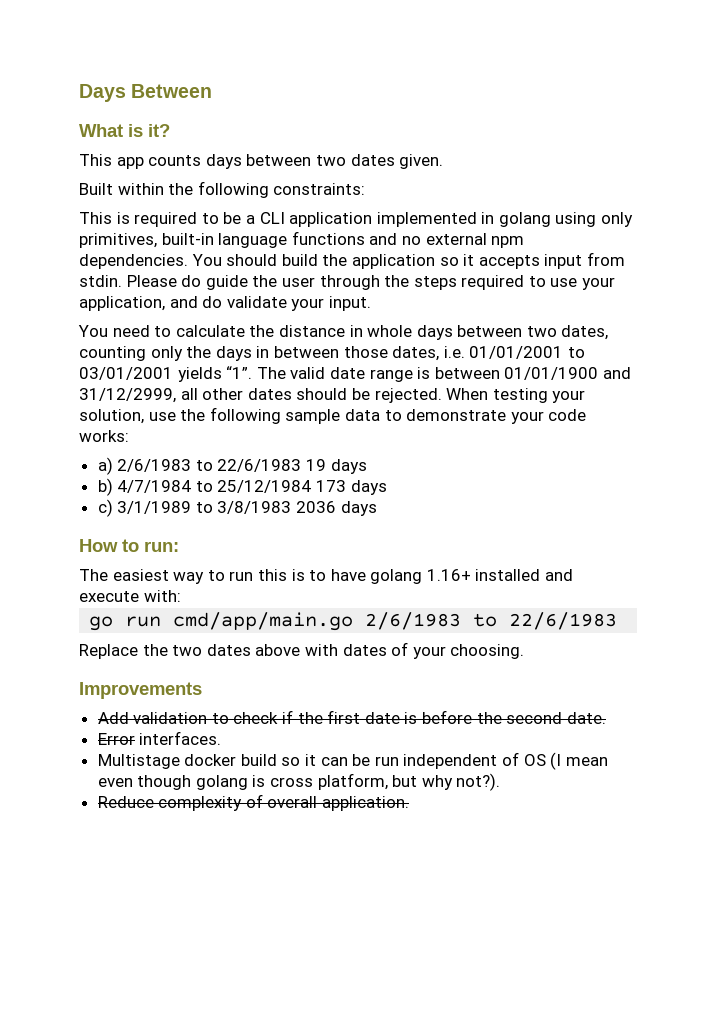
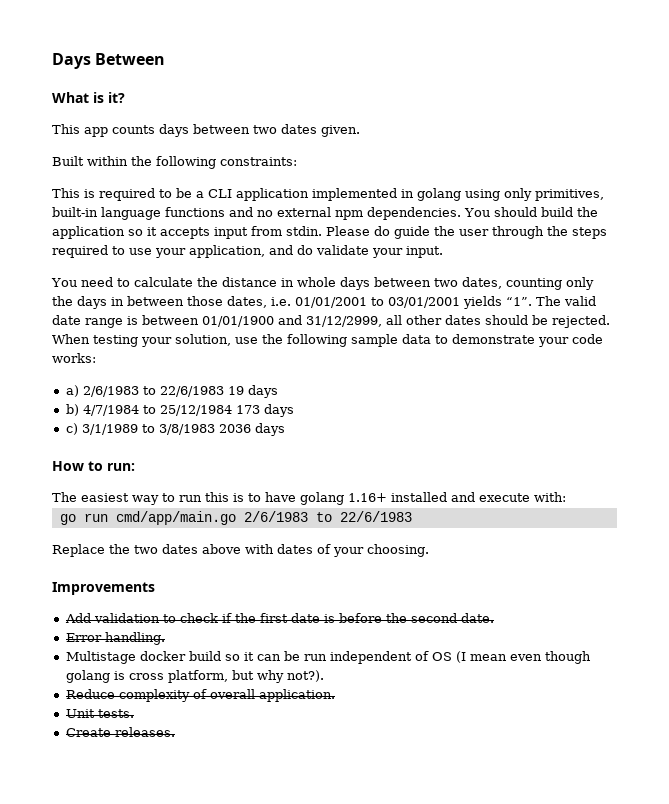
[139,731,222,745] interfaces. -> [104,632,165,645] handling.
(410, 803) none -> [65,709,134,718] [65,727,175,737] // Unit tests. // Create releases.

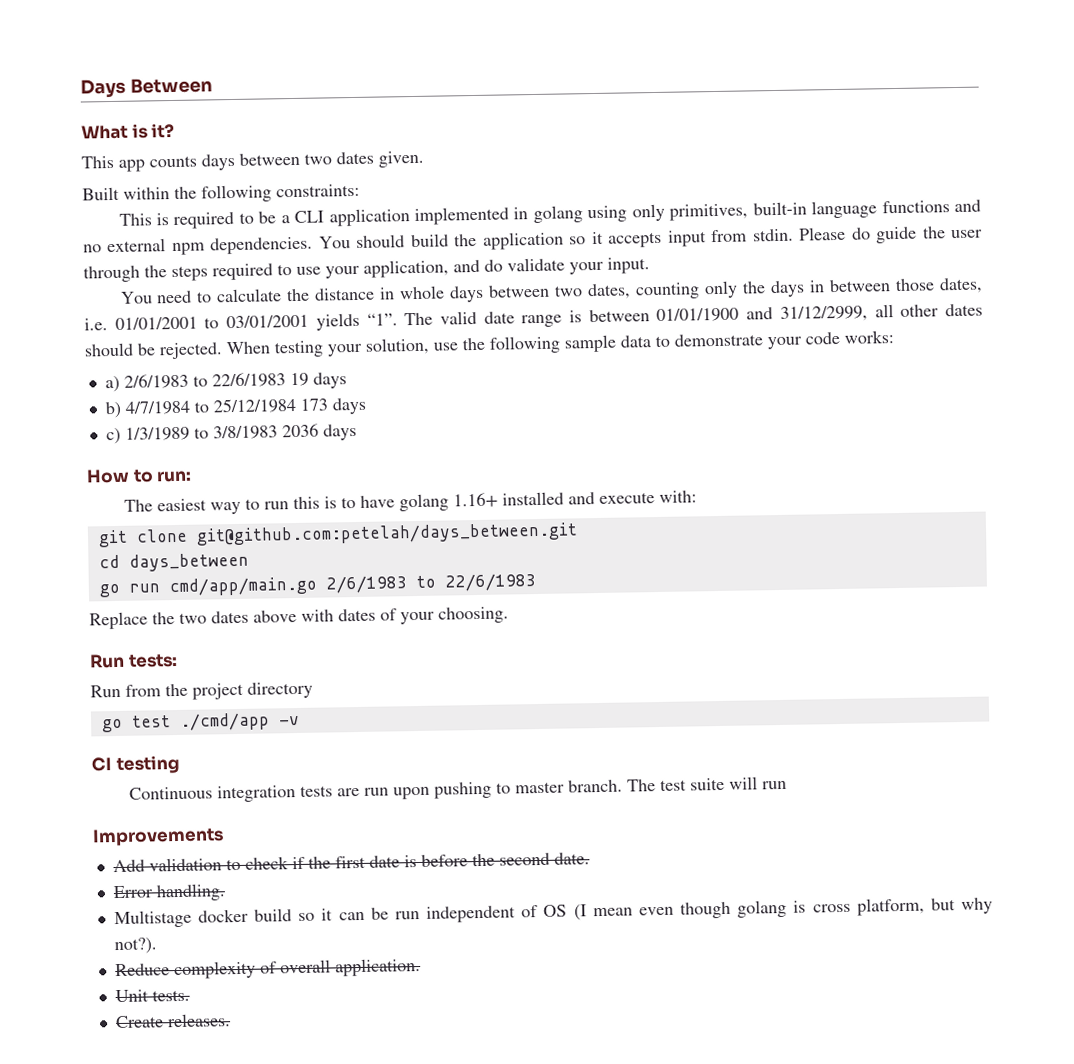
[81,424,138,435] 3/1/1989 -> [124,426,190,441] 1/3/1989
(566, 497) none -> [97,522,578,548] [98,552,249,572] // git clone git@github.com:petelah/days_between.git // cd days_between
(429, 550) none -> [89,653,178,669] [90,681,313,700] [101,712,300,733] [91,754,180,775] [128,776,787,803] // Run tests: // Run from the project directory // go test ./cmd/app -v // CI testing // Continuous integration tests are run upon pushing to master branch. The test suite will run

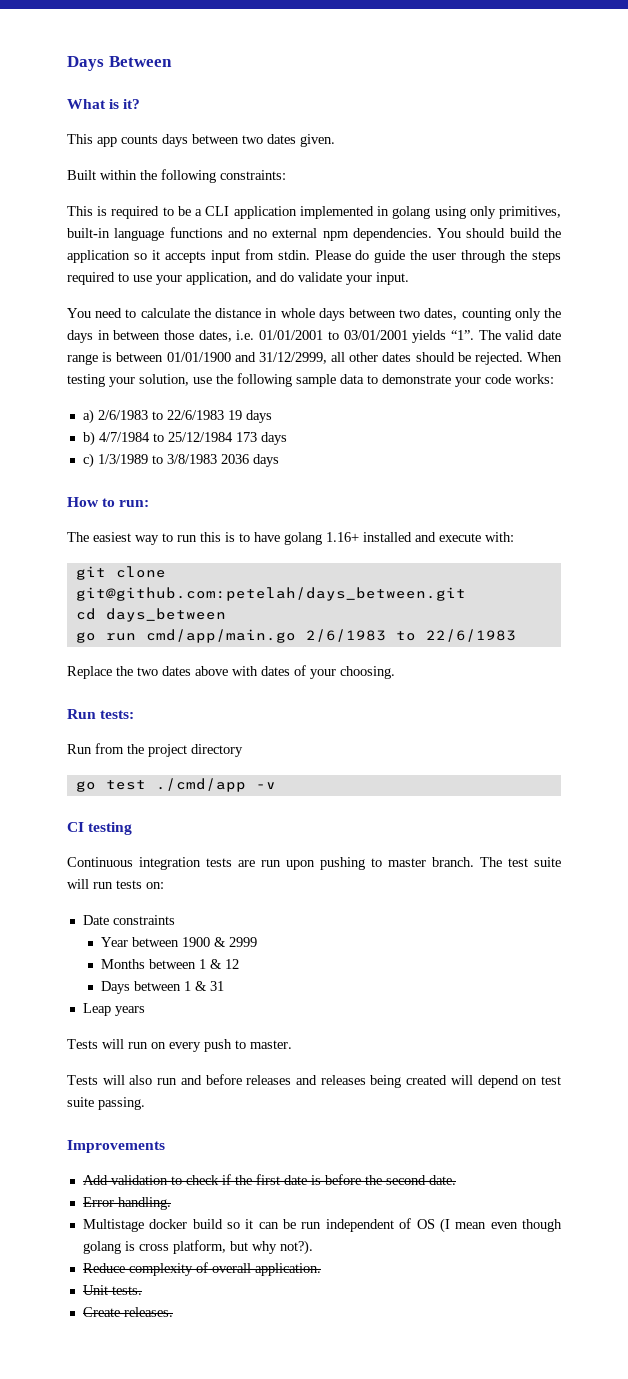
(787, 785) none -> [116,880,164,889] [82,915,175,925] [100,937,257,947] [100,959,239,969] [100,981,224,994] [82,1003,145,1016] [67,1039,292,1052] [67,1074,561,1088] [67,1097,145,1110] tests on: // Date constraints // Year between 1900 & 2999 // Months between 1 & 12 // Days between 1 & 31 // Leap years // Tests will run on every push to master. // Tests will also run and before releases and releases being created will depend on test suite passing.

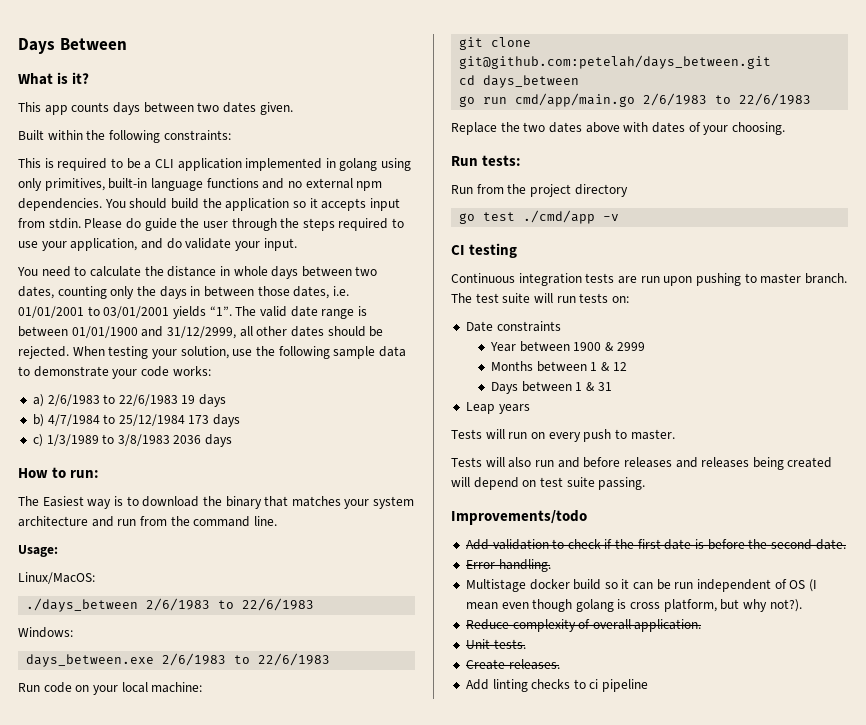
[93,532,514,545] easiest way to run this is to have golang 1.16+ installed and execute with: -> [42,496,415,509] [18,516,277,527] [18,545,58,557] [18,572,95,584] [26,598,315,612] [18,627,73,638] [26,653,331,667] [18,682,203,695] Easiest way is to download the binary that matches your system architecture and run from the command line. // Usage: // Linux/MacOS: // ./days_between 2/6/1983 to 22/6/1983 // Windows: // days_between.exe 2/6/1983 to 22/6/1983 // Run code on your local machine:
[67,1140,165,1153] Improvements -> [451,510,587,525] Improvements/todo
(173, 1312) none -> [465,679,649,692] // Add linting checks to ci pipeline

